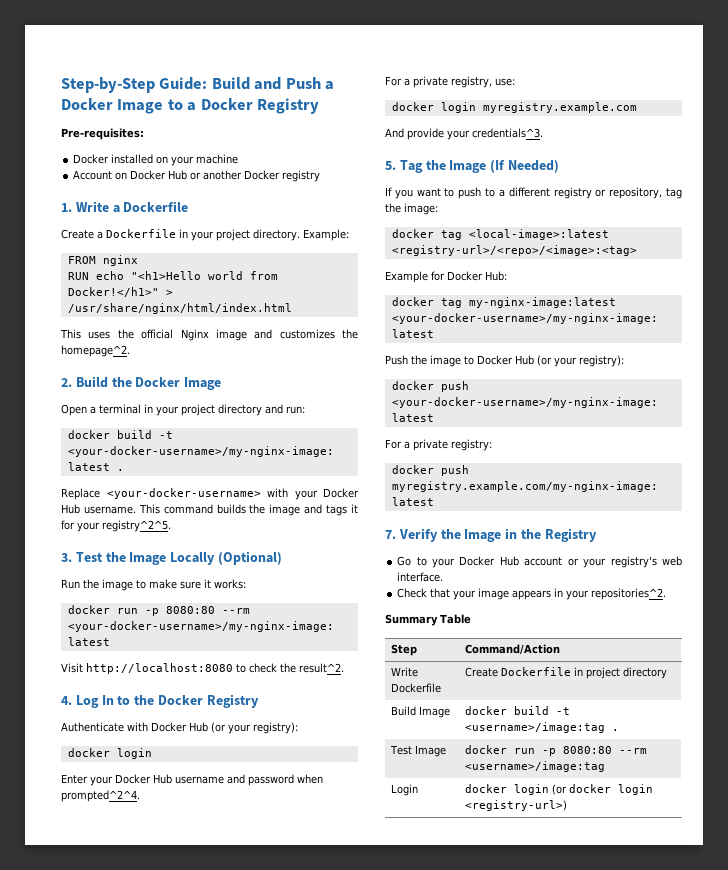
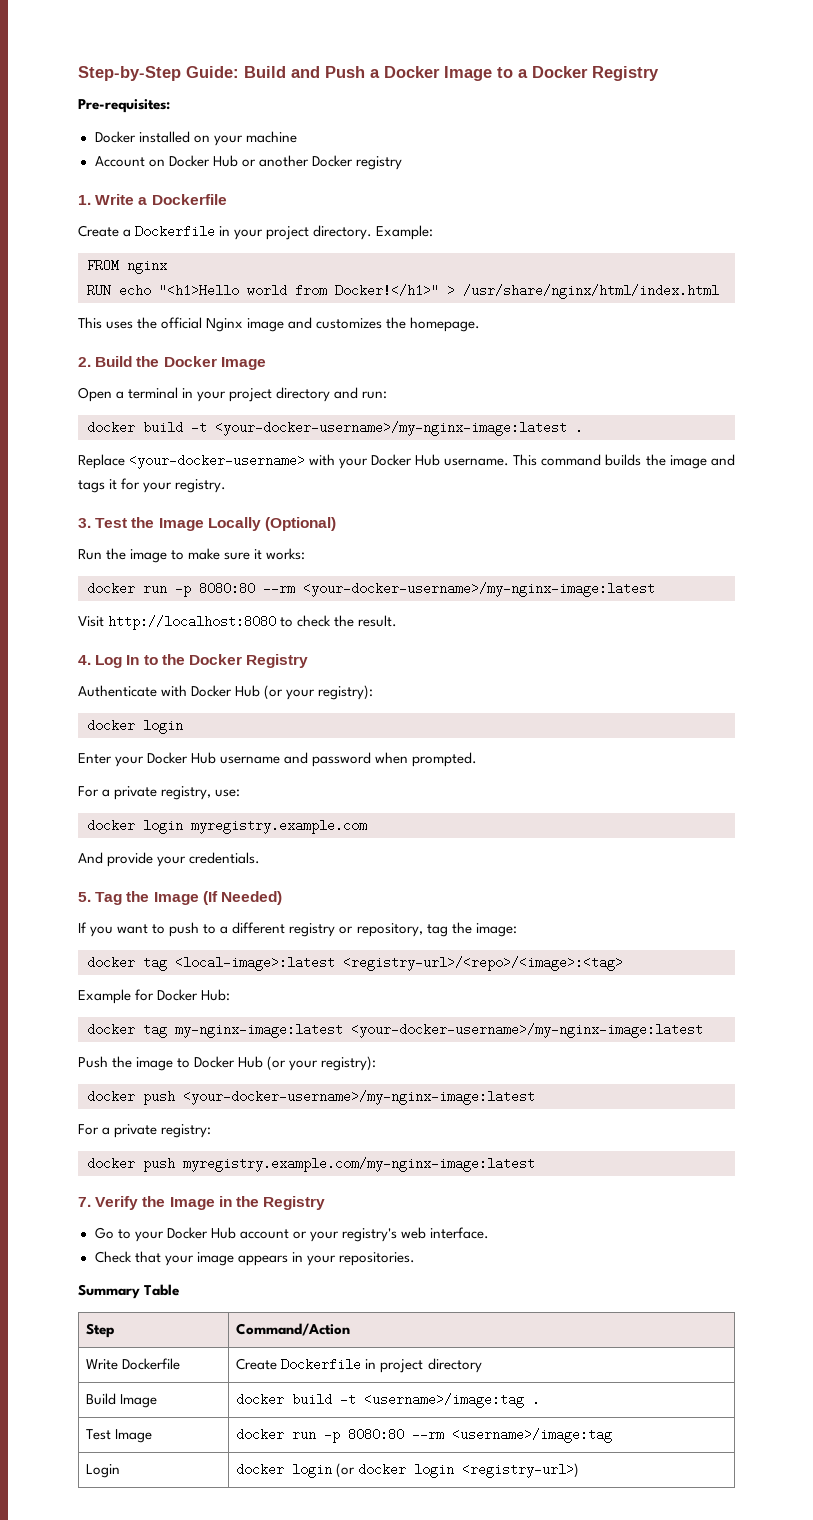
[61,345,130,357] homepage^2. -> [410,317,481,332] homepage.
[102,520,171,532] registry^2^5. -> [175,479,227,493] registry.
[299,663,344,673] result^2. -> [358,615,398,627] result.
[61,790,140,802] prompted^2^4. -> [412,752,478,767] prompted.
[472,128,543,138] credentials^3. -> [189,852,261,864] credentials.
[591,588,667,600] repositories^2. -> [338,1252,415,1266] repositories.

